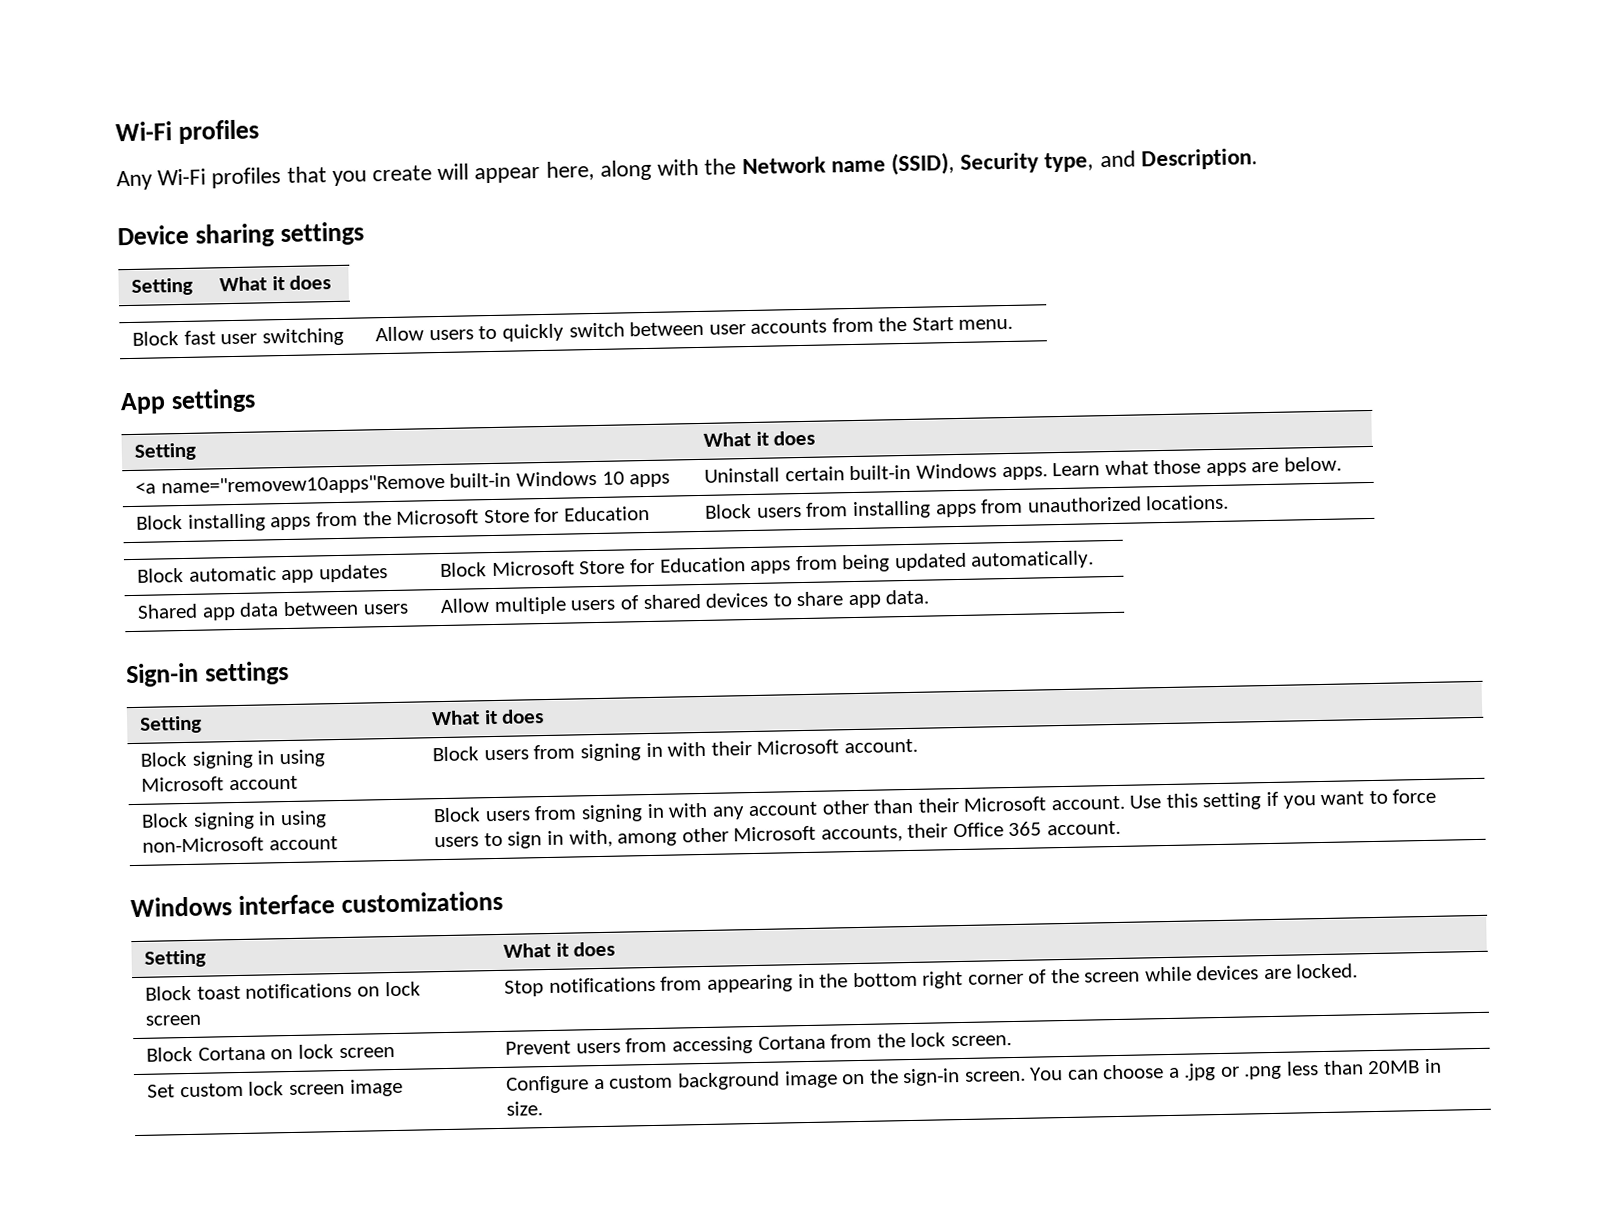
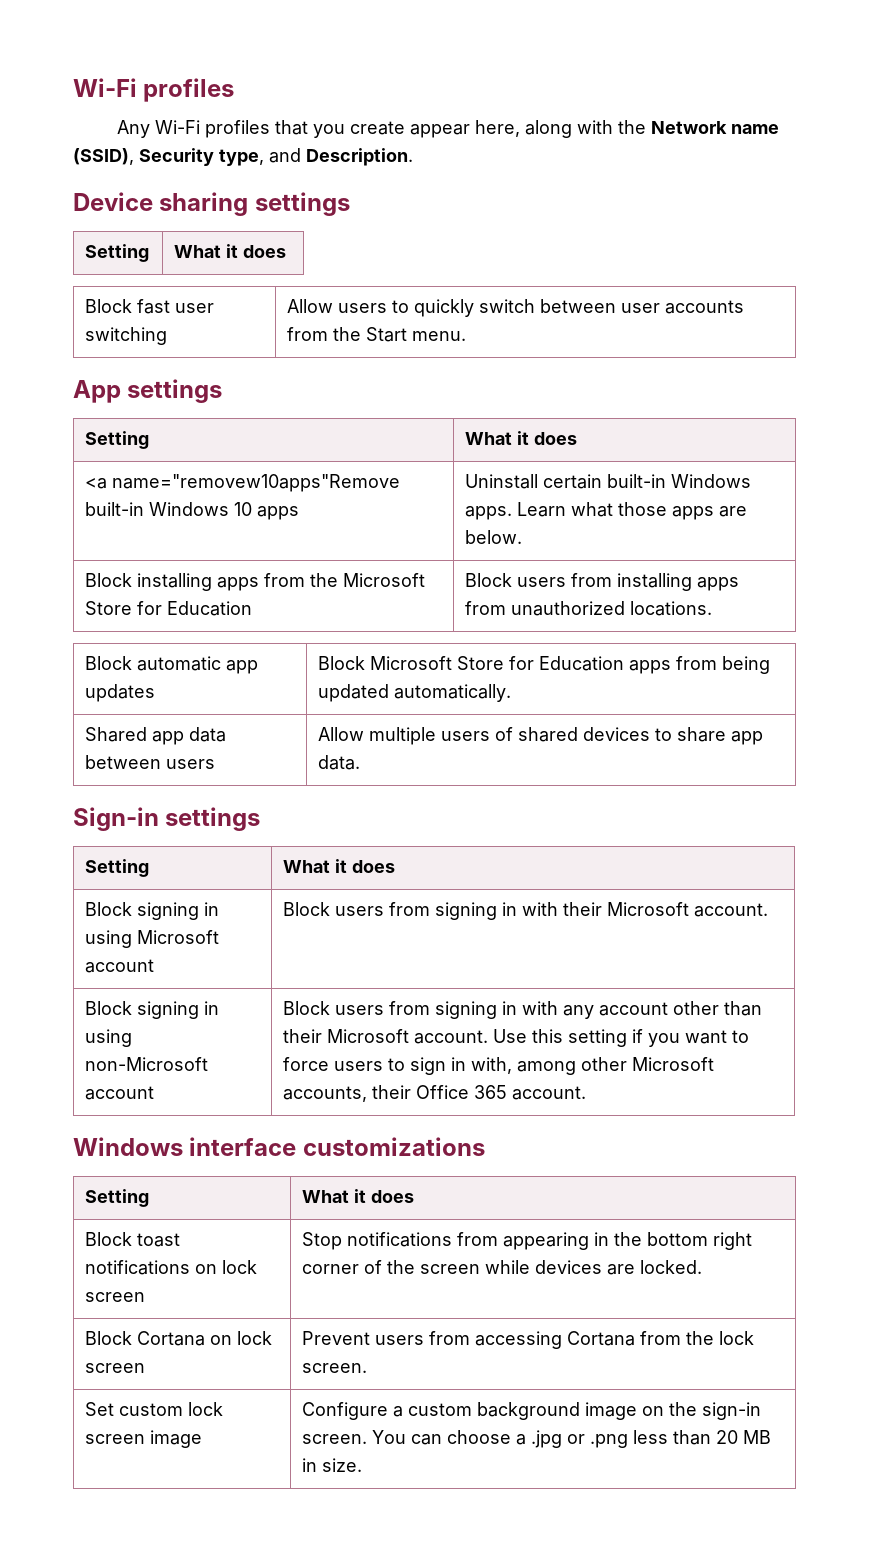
[437,163,470,180] will -> (405, 128) none
[1367,1060,1421,1075] 20MB -> [716,1430,772,1444] 20 MB

